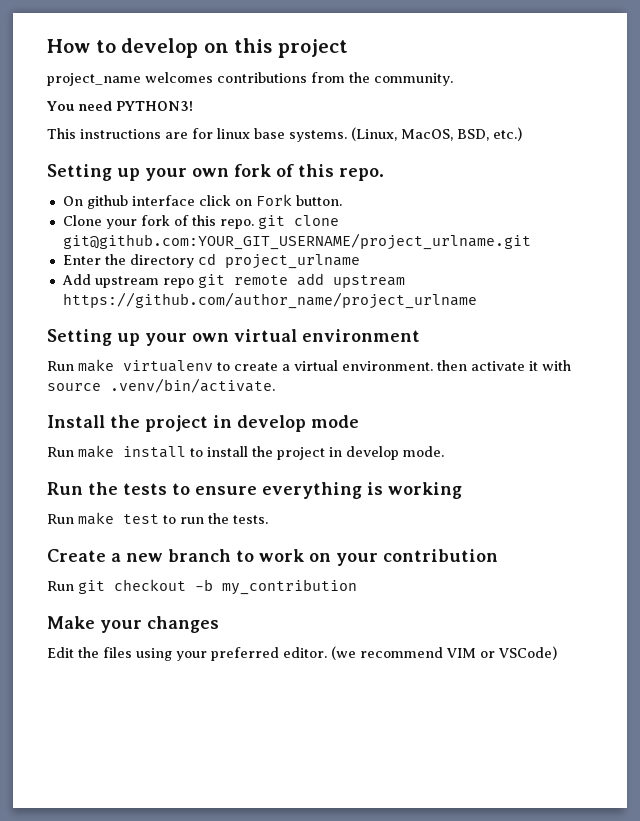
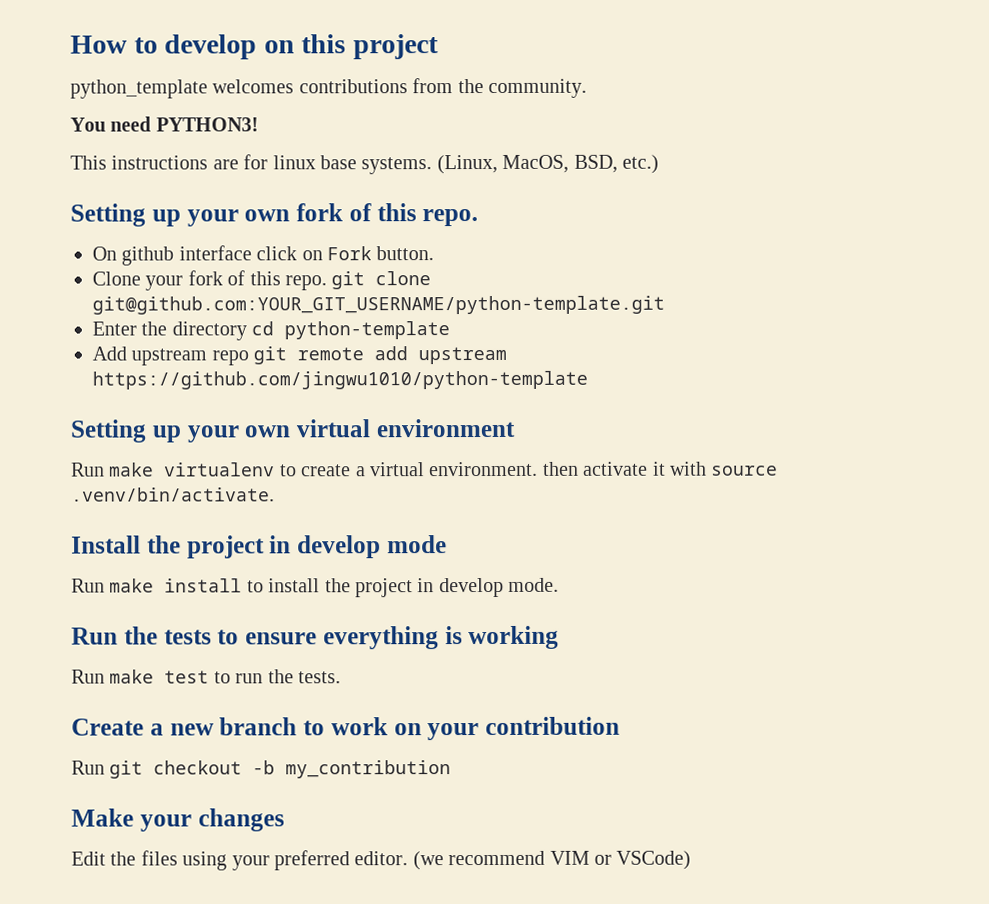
[47,73,141,86] project_name -> [70,79,208,99] python_template
[62,233,531,250] git@github.com:YOUR_GIT_USERNAME/project_urlname.git -> [92,295,665,315] git@github.com:YOUR_GIT_USERNAME/python-template.git
[224,254,360,269] project_urlname -> [284,321,451,340] python-template
[62,292,477,309] https://github.com/author_name/project_urlname -> [92,370,588,390] https://github.com/jingwu1010/python-template

